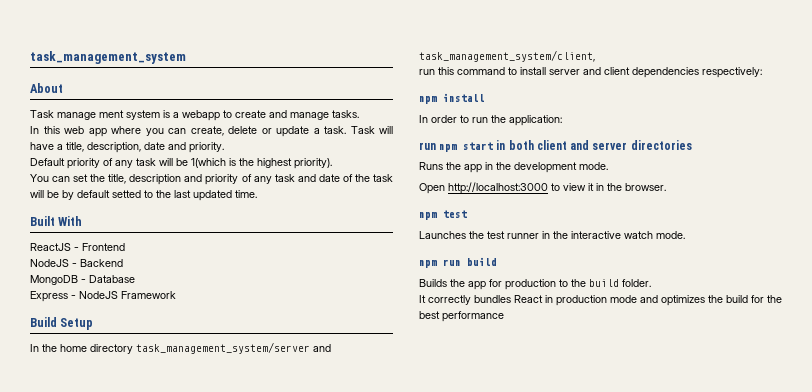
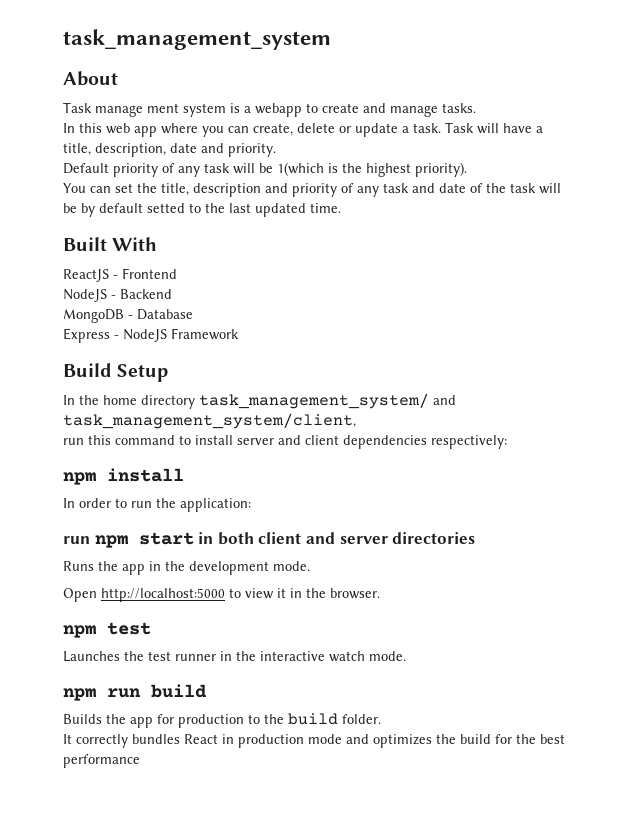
[136,342,310,354] task_management_system/server -> [199,393,429,409] task_management_system/
[448,182,548,194] http://localhost:3000 -> [101,588,225,602] http://localhost:5000

